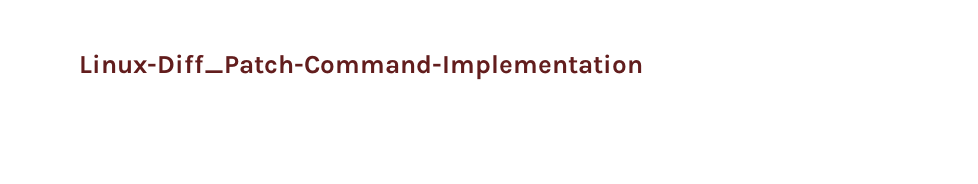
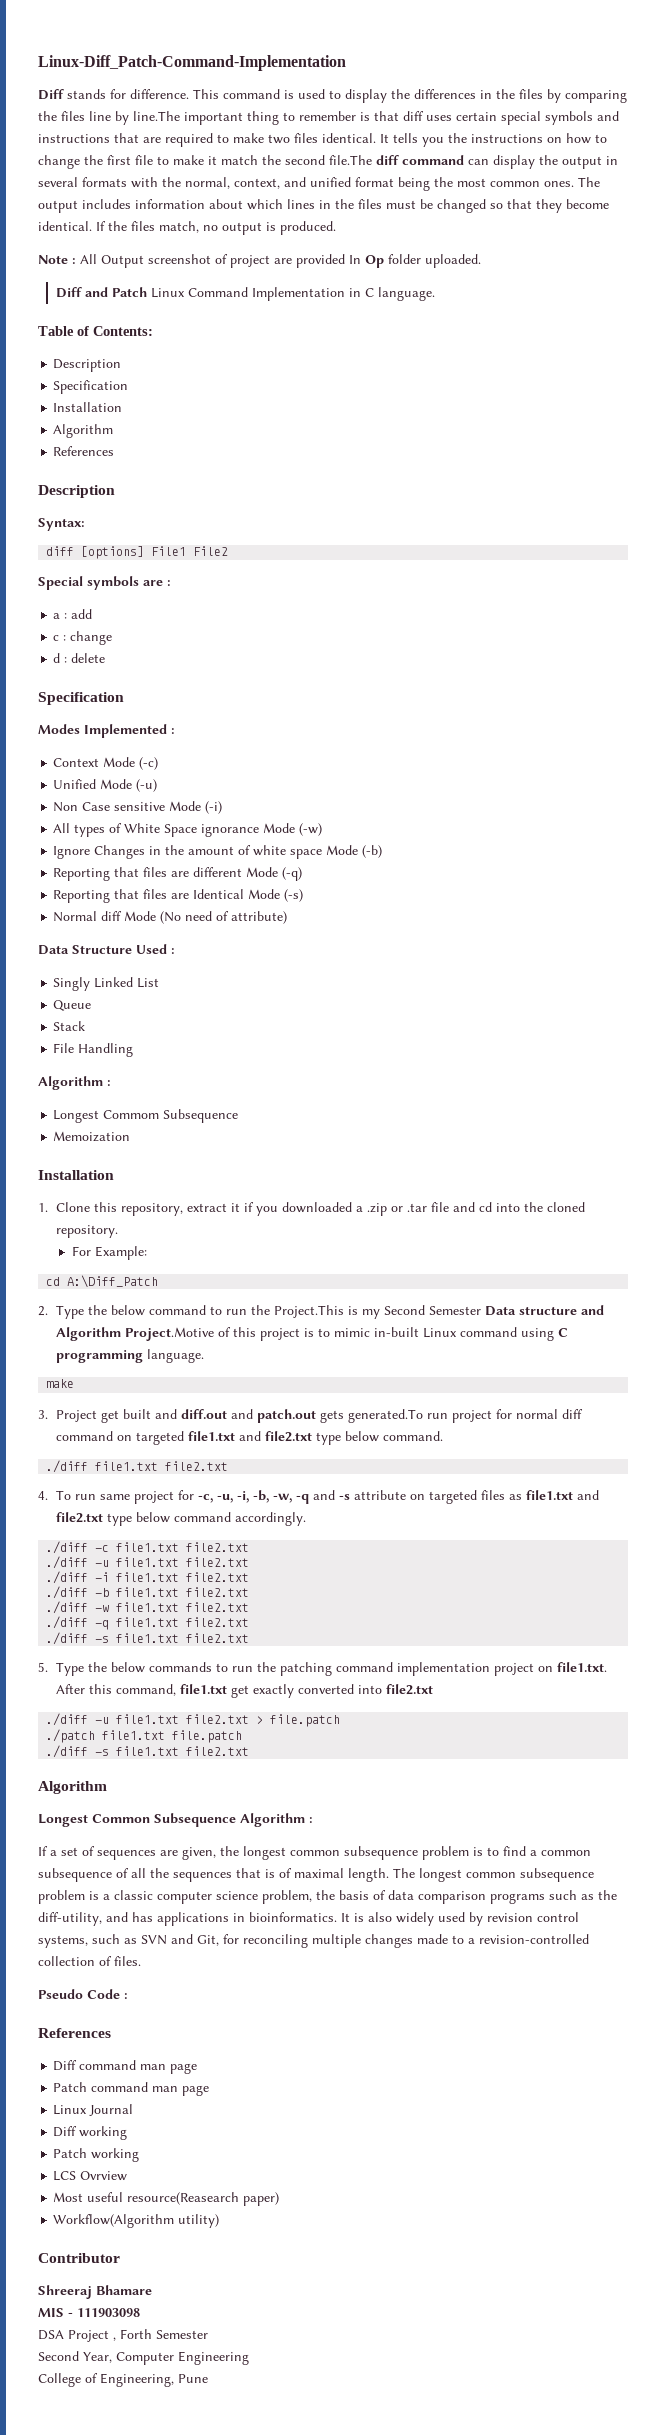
(643, 67) none -> [38,89,627,103] [38,111,619,125] [38,133,607,147] [38,155,618,169] [38,177,600,191] [38,199,609,213] [38,221,336,235] [38,254,481,268] [56,287,436,301] [38,326,153,336] [53,359,122,372] [53,380,129,394] [53,402,123,412] [53,424,114,438] [53,446,115,456] [38,485,115,498] [38,518,85,531] [46,546,229,559] [38,576,171,590] [53,609,93,619] [53,631,113,645] [53,653,106,663] [38,692,124,705] [38,724,175,738] [53,757,159,770] [53,779,158,792] [53,801,223,814] [53,823,323,837] [53,845,383,859] [53,867,303,881] [53,889,304,903] [53,911,288,924] [38,944,175,955] [53,977,160,991] [53,1000,92,1011] [53,1021,86,1031] [53,1043,134,1057] [38,1076,111,1090] [53,1109,239,1123] [53,1131,131,1142] [38,1170,114,1180] [38,1202,586,1216] [56,1225,119,1238] [71,1246,147,1260] [46,1275,159,1288] [38,1305,605,1319] [56,1327,569,1341] [56,1349,205,1363] [46,1379,75,1388] [38,1409,584,1423] [56,1431,444,1445] [46,1460,229,1473] [38,1490,600,1504] [56,1512,307,1526] [46,1541,250,1554] [46,1556,250,1569] [46,1571,250,1584] [46,1586,250,1599] [46,1601,250,1614] [46,1616,250,1630] [46,1632,250,1645] [38,1662,608,1676] [56,1684,434,1698] [46,1713,341,1727] [46,1729,243,1743] [46,1745,250,1758] [38,1781,107,1794] [38,1813,313,1827] [38,1846,591,1860] [38,1868,594,1882] [38,1890,617,1904] [38,1912,579,1926] [38,1934,589,1948] [38,1956,141,1966] [38,1989,128,1999] [38,2028,111,2038] [53,2060,198,2074] [53,2082,210,2096] [53,2104,134,2116] [53,2126,128,2140] [53,2148,140,2162] [53,2171,128,2181] [53,2192,280,2206] [53,2214,220,2228] [38,2253,120,2263] [38,2285,152,2299] [38,2308,140,2317] [38,2329,208,2342] [38,2351,249,2365] [38,2373,208,2387] // Diff stands for difference. This command is used to display the differences in the files by comparing the files line by line.The important thing to remember is that diff uses certain special symbols and instructions that are required to make two files identical. It tells you the instructions on how to change the first file to make it match the second file.The diff command can display the output in several formats with the normal, context, and unified format being the most common ones. The output includes information about which lines in the files must be changed so that they become identical. If the files match, no output is produced. // Note : All Output screenshot of project are provided In Op folder uploaded. // Diff and Patch Linux Command Implementation in C language. // Table of Contents: // Description // Specification // Installation // Algorithm // References // Description // Syntax: // diff [options] File1 File2 // Special symbols are : // a : add // c : change // d : delete // Specification // Modes Implemented : // Context Mode (-c) // Unified Mode (-u) // Non Case sensitive Mode (-i) // All types of White Space ignorance Mode (-w) // Ignore Changes in the amount of white space Mode (-b) // Reporting that files are different Mode (-q) // Reporting that files are Identical Mode (-s) // Normal diff Mode (No need of attribute) // Data Structure Used : // Singly Linked List // Queue // Stack // File Handling // Algorithm : // Longest Commom Subsequence // Memoization // Installation // 1. Clone this repository, extract it if you downloaded a .zip or .tar file and cd into the cloned repository. // For Example: // cd A:\Diff_Patch // 2. Type the below command to run the Project.This is my Second Semester Data structure and Algorithm Project.Motive of this project is to mimic in-built Linux command using C programming language. // make // 3. Project get built and diff.out and patch.out gets generated.To run project for normal diff command on targeted file1.txt and file2.txt type below command. // ./diff file1.txt file2.txt // 4. To run same project for -c, -u, -i, -b, -w, -q and -s attribute on targeted files as file1.txt and file2.txt type below command accordingly. // ./diff -c file1.txt file2.txt // ./diff -u file1.txt file2.txt // ./diff -i file1.txt file2.txt // ./diff -b file1.txt file2.txt // ./diff -w file1.txt file2.txt // ./diff -q file1.txt file2.txt // ./diff -s file1.txt file2.txt // 5. Type the below commands to run the patching command implementation project on file1.txt. After this command, file1.txt get exactly converted into file2.txt // ./diff -u file1.txt file2.txt > file.patch // ./patch file1.txt file.patch // ./diff -s file1.txt file2.txt // Algorithm // Longest Common Subsequence Algorithm : // If a set of sequences are given, the longest common subsequence problem is to find a common subsequence of all the sequences that is of maximal length. The longest common subsequence problem is a classic computer science problem, the basis of data comparison programs such as the diff-utility, and has applications in bioinformatics. It is also widely used by revision control systems, such as SVN and Git, for reconciling multiple changes made to a revision-controlled collection of files. // Pseudo Code : // References // Diff command man page // Patch command man page // Linux Journal // Diff working // Patch working // LCS Ovrview // Most useful resource(Reasearch paper) // Workflow(Algorithm utility) // Contributor // Shreeraj Bhamare // MIS - 111903098 // DSA Project , Forth Semester // Second Year, Computer Engineering // College of Engineering, Pune

